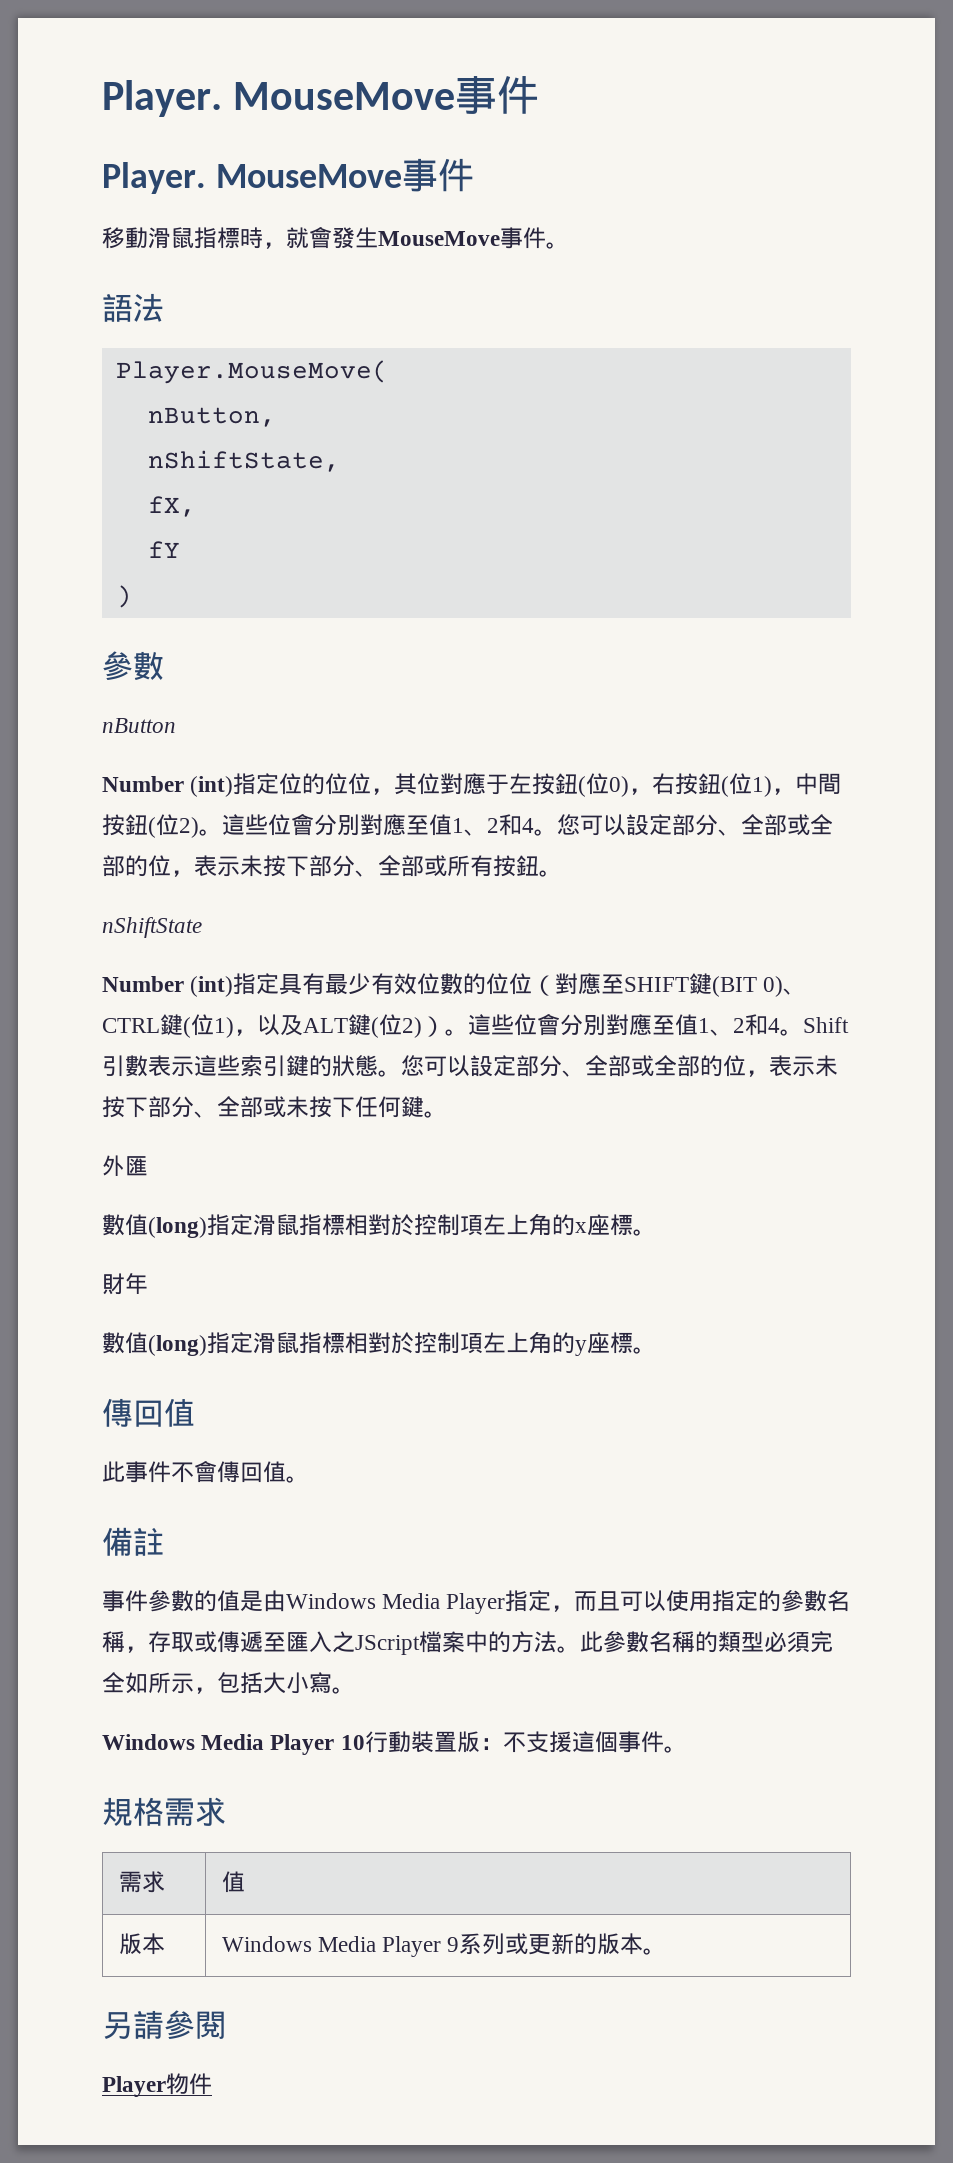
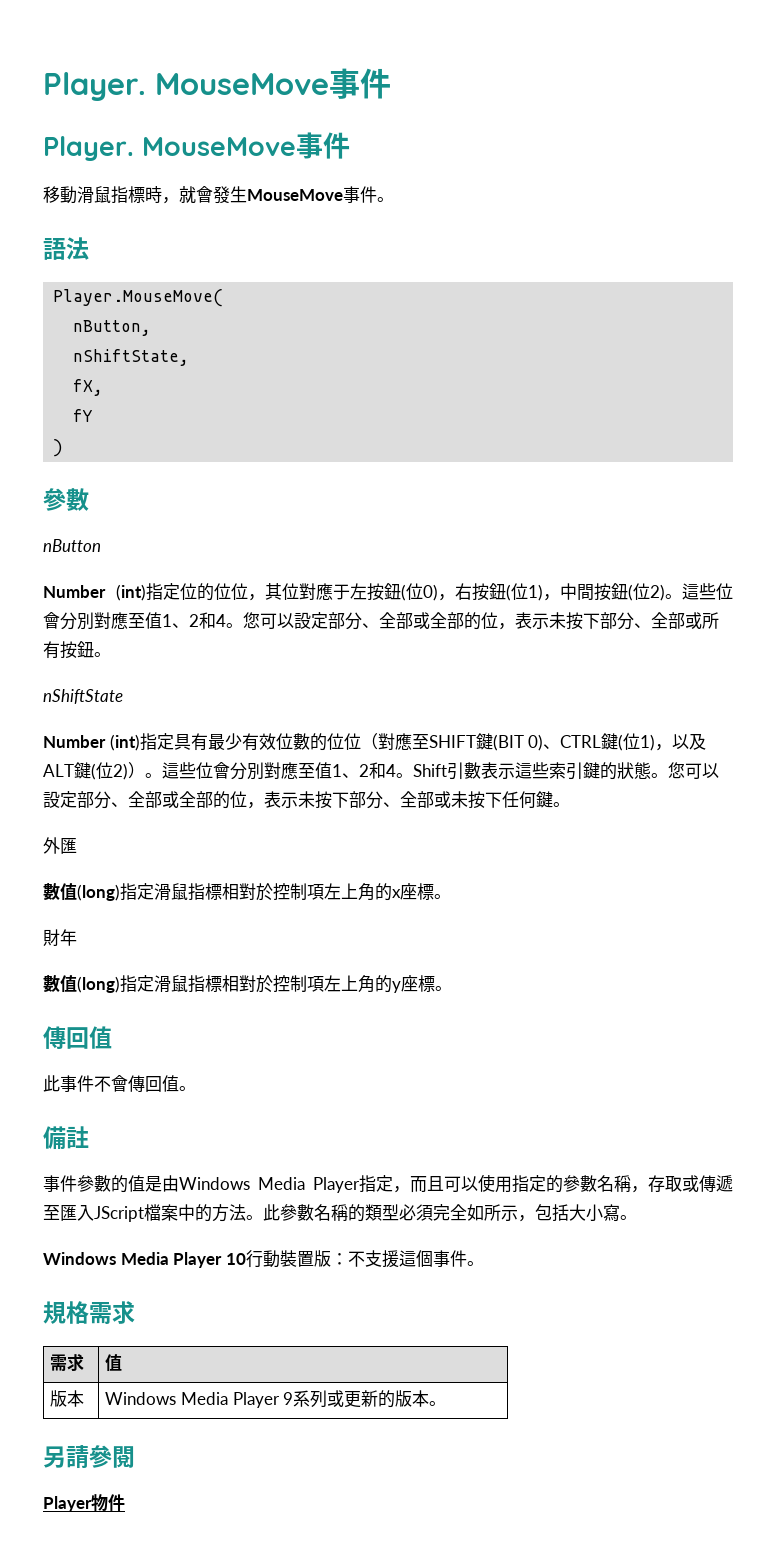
[332,1631,355,1653] 之 -> (94, 1213) none

